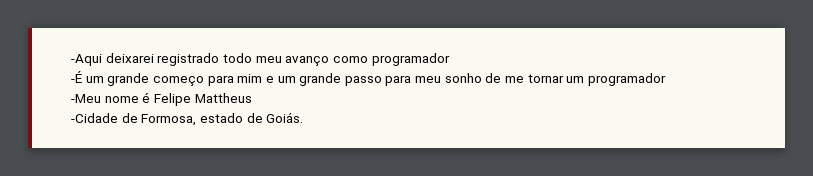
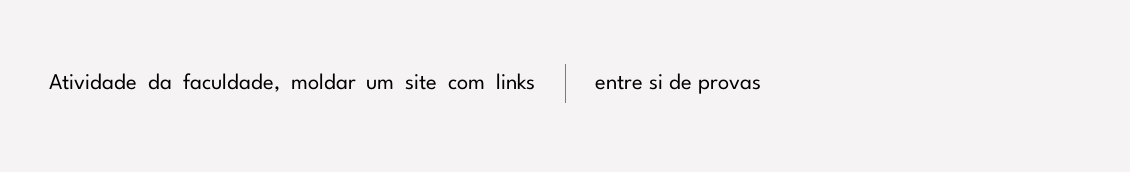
[71,53,450,66] [71,71,666,86] [71,92,252,106] [71,112,304,126] -Aqui deixarei registrado todo meu avanço como programador // -É um grande começo para mim e um grande passo para meu sonho de me tornar um programador // -Meu nome é Felipe Mattheus // -Cidade de Formosa, estado de Goiás. -> [49,73,762,94] Atividade da faculdade, moldar um site com links entre si de provas

